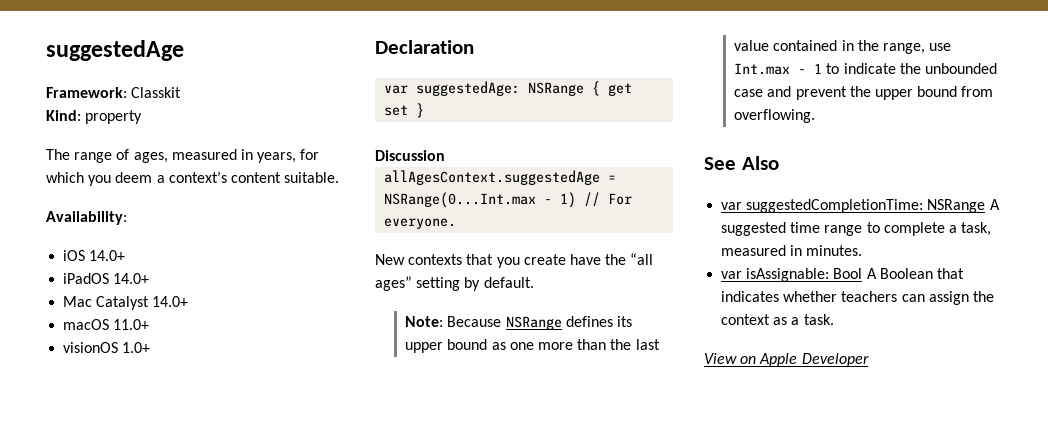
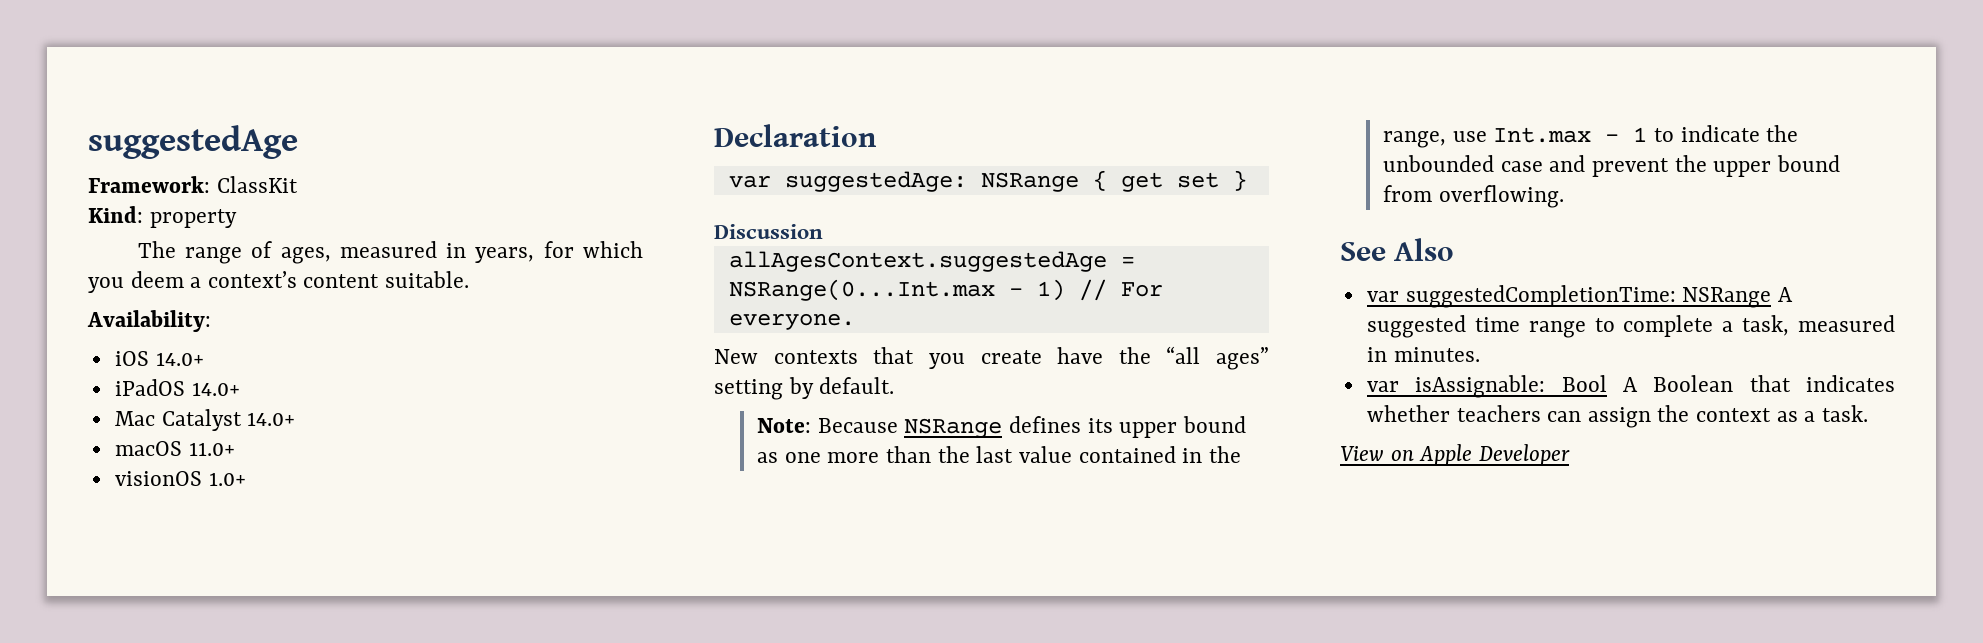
[131,87,182,98] Classkit -> [216,176,298,193] ClassKit

